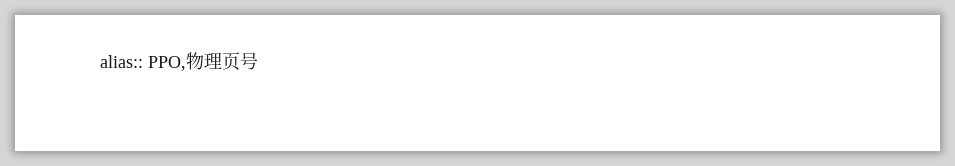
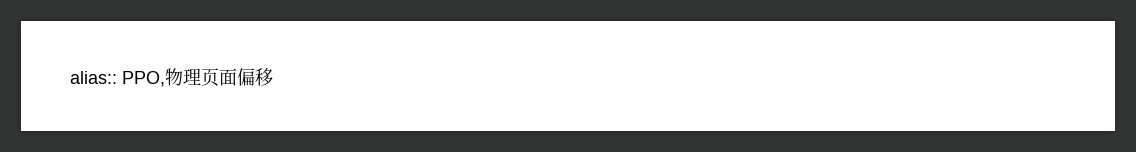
[240,52,258,70] 号 -> [219,68,273,86] 面偏移

